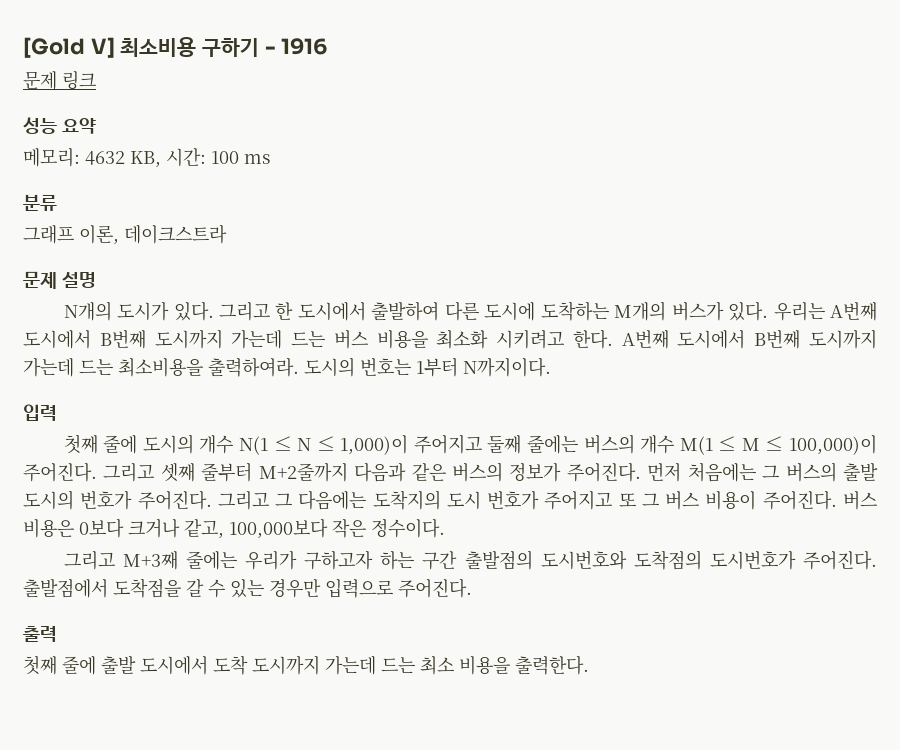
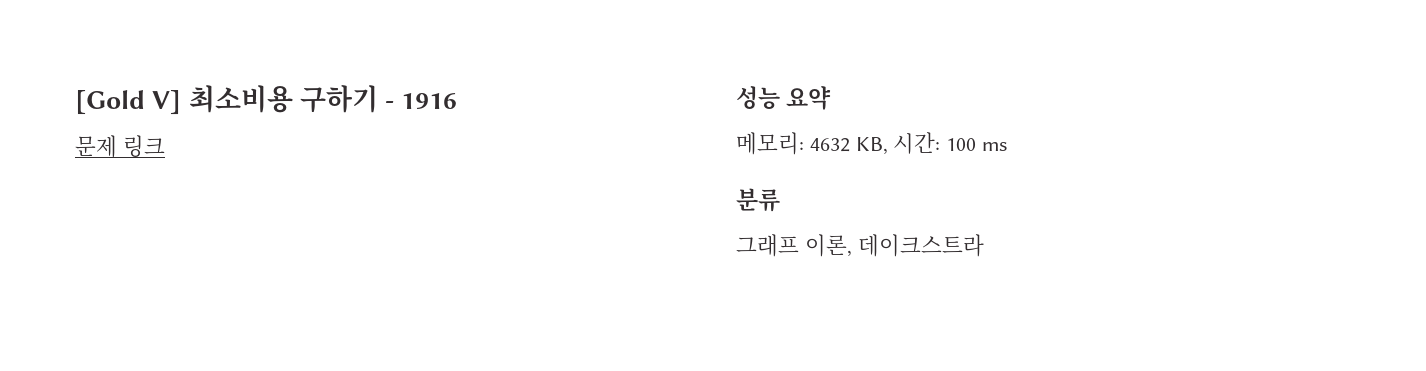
[23,271,97,289] [63,301,878,321] [23,329,877,349] [23,357,551,377] [23,404,57,421] [63,434,877,455] [23,462,879,482] [23,490,877,510] [23,518,445,539] [63,550,877,570] [23,578,472,598] [23,626,57,642] [23,655,589,675] // 문제 설명 // N개의 도시가 있다. 그리고 한 도시에서 출발하여 다른 도시에 도착하는 M개의 버스가 있다. 우리는 A번째 도시에서 B번째 도시까지 가는데 드는 버스 비용을 최소화 시키려고 한다. A번째 도시에서 B번째 도시까지 가는데 드는 최소비용을 출력하여라. 도시의 번호는 1부터 N까지이다. // 입력 // 첫째 줄에 도시의 개수 N(1 ≤ N ≤ 1,000)이 주어지고 둘째 줄에는 버스의 개수 M(1 ≤ M ≤ 100,000)이 주어진다. 그리고 셋째 줄부터 M+2줄까지 다음과 같은 버스의 정보가 주어진다. 먼저 처음에는 그 버스의 출발 도시의 번호가 주어진다. 그리고 그 다음에는 도착지의 도시 번호가 주어지고 또 그 버스 비용이 주어진다. 버스 비용은 0보다 크거나 같고, 100,000보다 작은 정수이다. // 그리고 M+3째 줄에는 우리가 구하고자 하는 구간 출발점의 도시번호와 도착점의 도시번호가 주어진다. 출발점에서 도착점을 갈 수 있는 경우만 입력으로 주어진다. // 출력 // 첫째 줄에 출발 도시에서 도착 도시까지 가는데 드는 최소 비용을 출력한다. -> (984, 245) none

